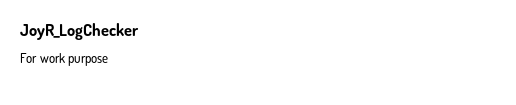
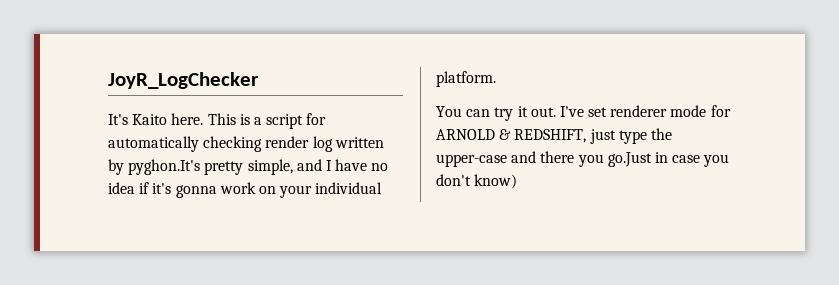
[20,53,109,66] For work purpose -> [108,113,327,129] [108,136,384,152] [108,159,389,175] [108,182,383,198] [436,71,496,87] [436,105,731,121] [436,128,672,144] [436,151,730,167] [436,174,518,189] It's Kaito here. This is a script for automatically checking render log written by pyghon.It's pretty simple, and I have no idea if it's gonna work on your individual platform. // You can try it out. I've set renderer mode for ARNOLD & REDSHIFT, just type the upper-case and there you go.Just in case you don't know)

